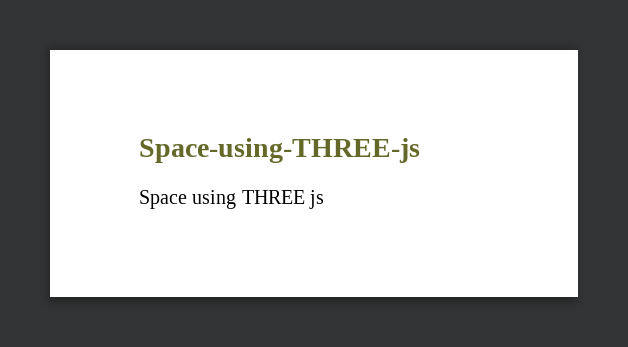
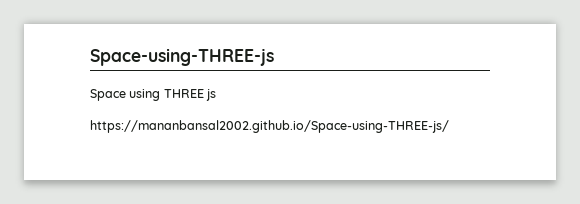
(325, 199) none -> [90,120,449,133] // https://mananbansal2002.github.io/Space-using-THREE-js/

